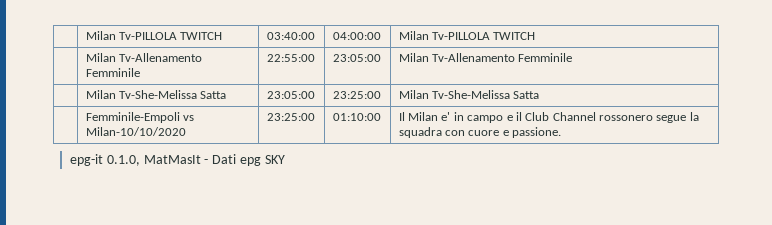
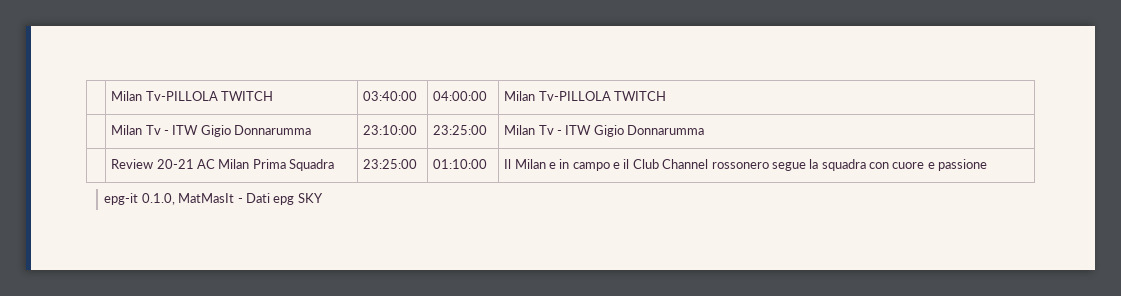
[119,53,203,62] [85,68,140,77] [266,54,315,62] [332,54,381,62] [398,53,573,62] [85,90,227,99] [266,91,315,99] [332,91,381,99] [398,90,540,99] [85,112,195,123] [85,127,186,136] Tv-Allenamento Femminile | 22:55:00 | 23:05:00 | Milan Tv-Allenamento Femminile // | Milan Tv-She-Melissa Satta | 23:05:00 | 23:25:00 | Milan Tv-She-Melissa Satta // | Femminile-Empoli vs Milan-10/10/2020 -> [145,125,312,137] [363,125,418,135] [433,125,488,135] [504,125,705,137] [111,159,335,171] Tv - ITW Gigio Donnarumma | 23:10:00 | 23:25:00 | Milan Tv - ITW Gigio Donnarumma // | Review 20-21 AC Milan Prima Squadra
[441,112,451,121] e' -> [548,162,556,169] e
[512,127,562,138] passione. -> [938,159,988,171] passione

